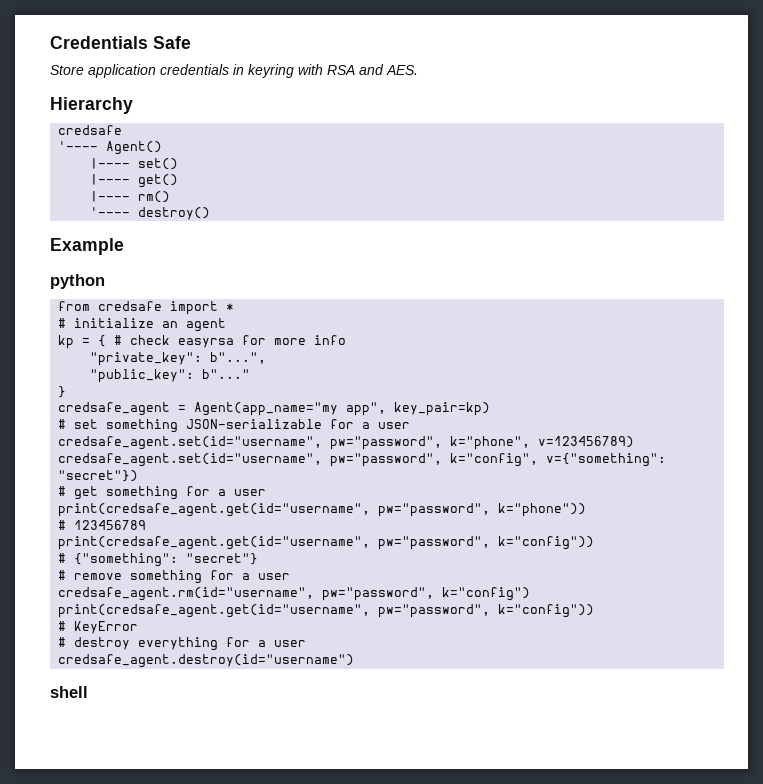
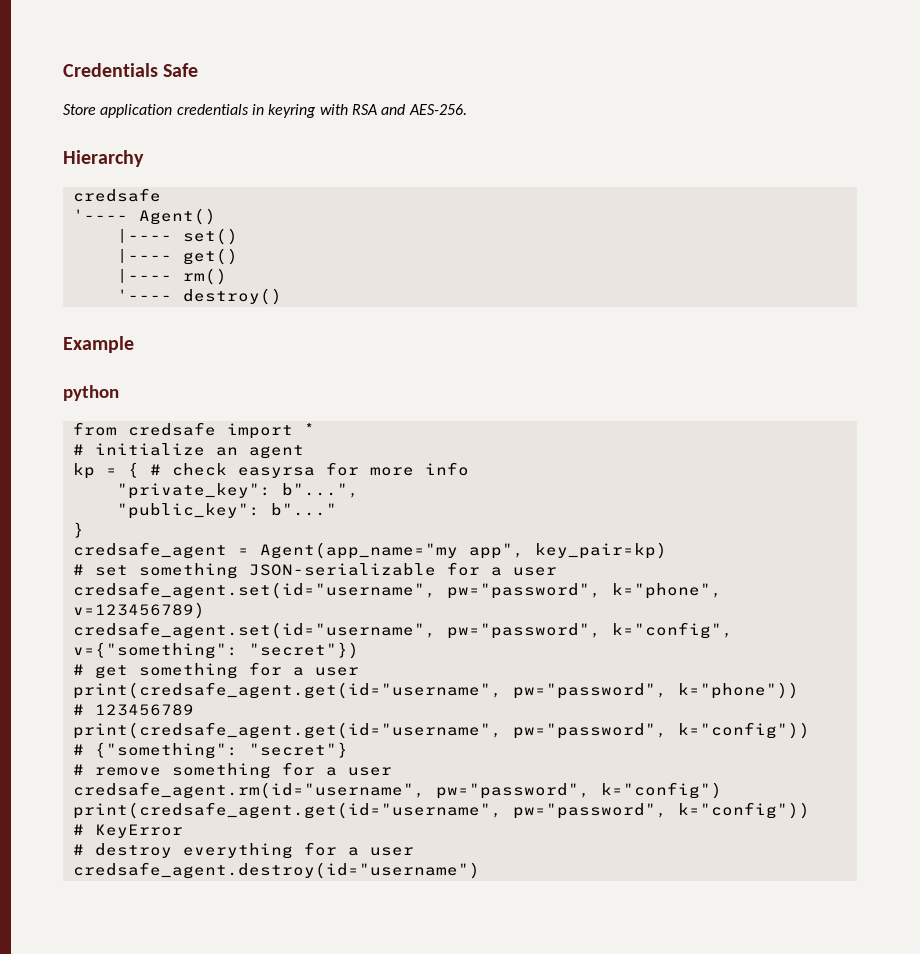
[386,65,418,75] AES. -> [408,104,467,115] AES-256.
[50,686,88,698] // shell -> (480, 870) none

